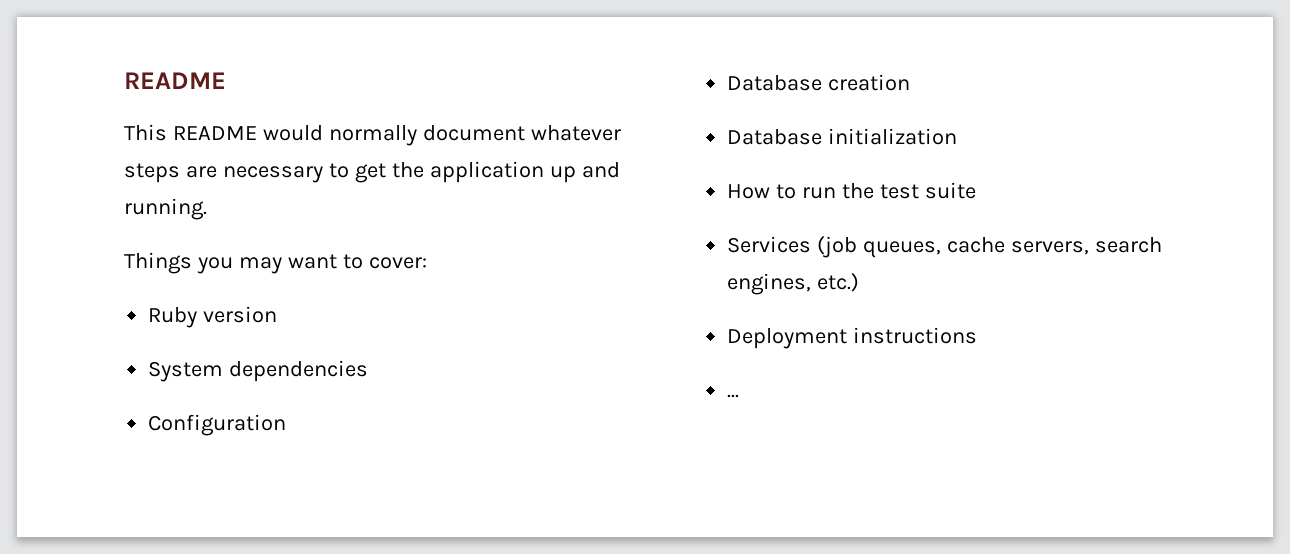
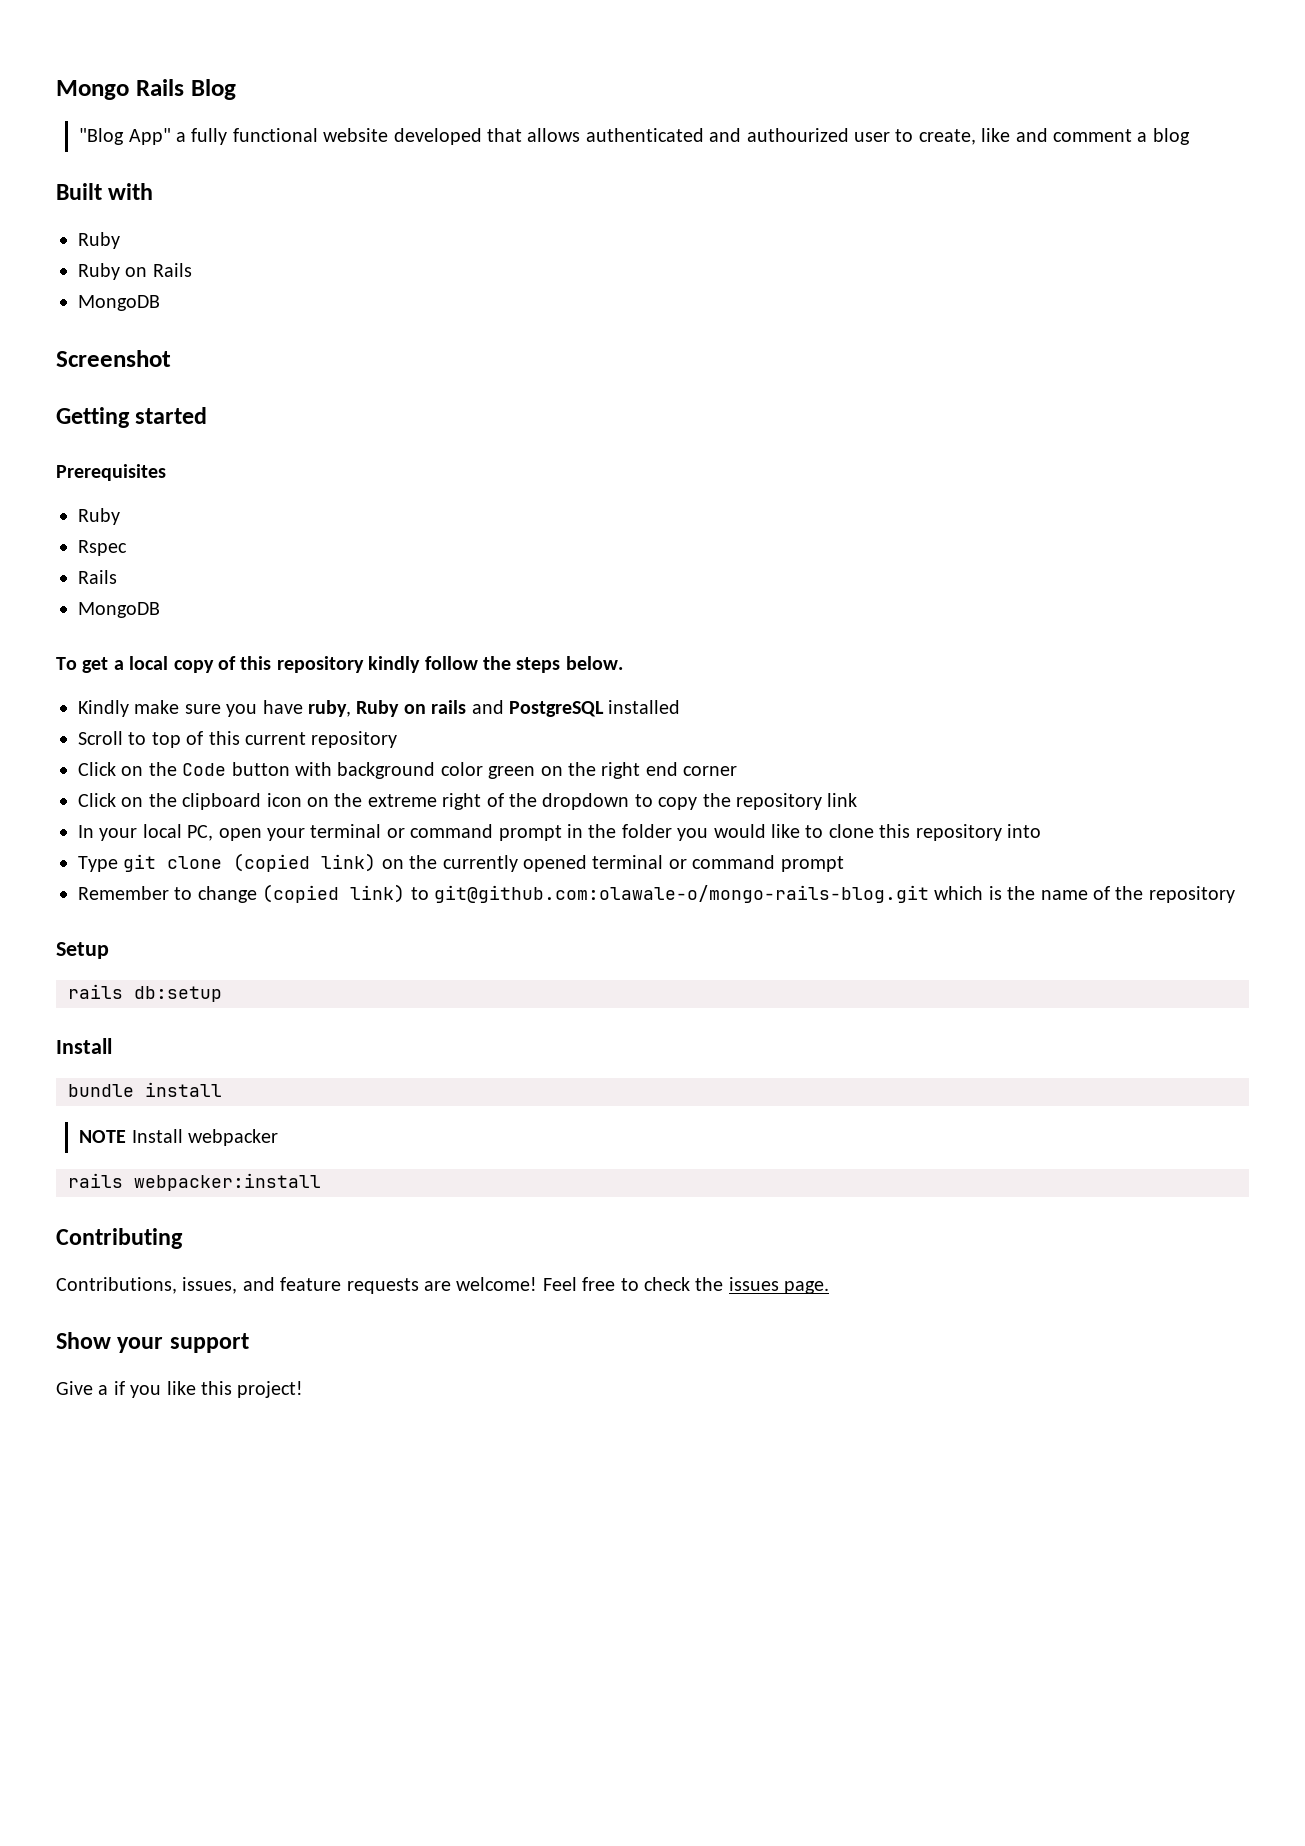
[124,72,226,89] [124,124,621,146] [124,161,620,183] [124,198,207,220] [124,252,427,274] [148,306,278,328] [148,360,369,382] [148,414,287,436] [727,74,911,91] [727,128,958,145] [727,182,976,199] [727,236,1162,258] [727,273,860,295] [727,327,978,349] [727,394,740,398] README // This README would normally document whatever steps are necessary to get the application up and running. // Things you may want to cover: // Ruby version // System dependencies // Configuration // Database creation // Database initialization // How to run the test suite // Services (job queues, cache servers, search engines, etc.) // Deployment instructions // ... -> [56,79,236,100] [79,128,1190,145] [56,183,154,200] [78,232,120,249] [78,263,192,280] [78,295,160,311] [56,350,171,367] [56,407,208,428] [56,464,166,481] [78,508,120,525] [78,540,127,556] [78,570,117,584] [78,602,160,618] [56,656,623,673] [78,700,681,717] [78,731,398,748] [78,762,738,779] [78,793,858,810] [78,824,1041,841] [78,853,844,872] [78,884,1235,903] [56,942,109,959] [68,984,222,1002] [56,1038,112,1054] [68,1082,222,1097] [79,1129,278,1146] [68,1173,321,1191] [56,1228,183,1249] [56,1277,830,1294] [56,1332,249,1353] [56,1381,304,1398] Mongo Rails Blog // "Blog App" a fully functional website developed that allows authenticated and authourized user to create, like and comment a blog // Built with // Ruby // Ruby on Rails // MongoDB // Screenshot // Getting started // Prerequisites // Ruby // Rspec // Rails // MongoDB // To get a local copy of this repository kindly follow the steps below. // Kindly make sure you have ruby, Ruby on rails and PostgreSQL installed // Scroll to top of this current repository // Click on the Code button with background color green on the right end corner // Click on the clipboard icon on the extreme right of the dropdown to copy the repository link // In your local PC, open your terminal or command prompt in the folder you would like to clone this repository into // Type git clone (copied link) on the currently opened terminal or command prompt // Remember to change (copied link) to git@github.com:olawale-o/mongo-rails-blog.git which is the name of the repository // Setup // rails db:setup // Install // bundle install // NOTE Install webpacker // rails webpacker:install // Contributing // Contributions, issues, and feature requests are welcome! Feel free to check the issues page. // Show your support // Give a if you like this project!

